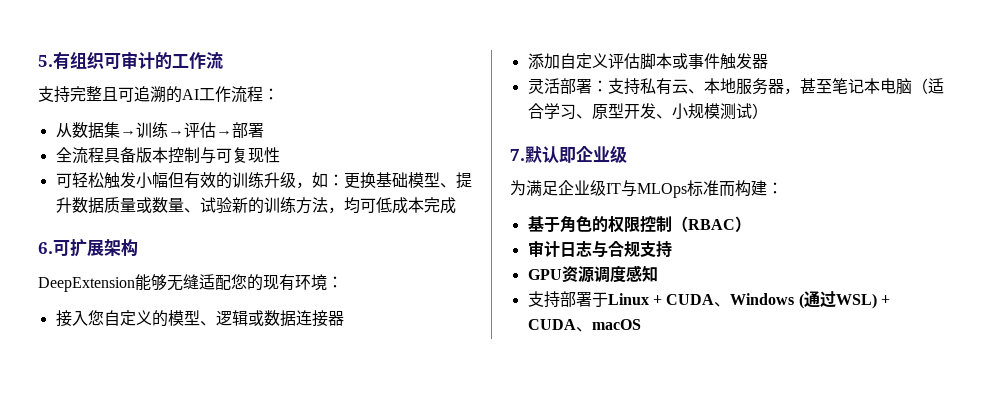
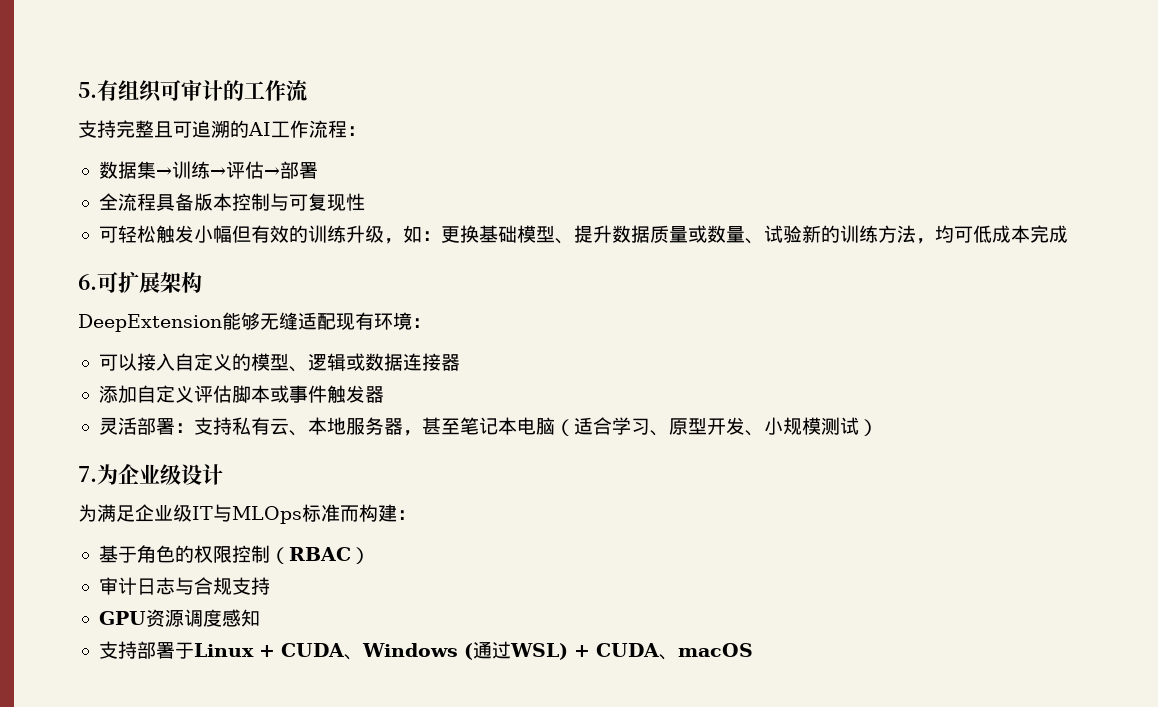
[55,123,72,138] 从 -> (366, 131) none
[231,274,263,291] 您的 -> (336, 321) none
[55,310,104,327] 接入您 -> [98,353,175,371] 可以接入
[525,145,627,164] 默认即企业级 -> [97,464,223,485] 为企业级设计

